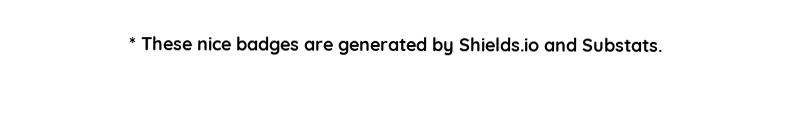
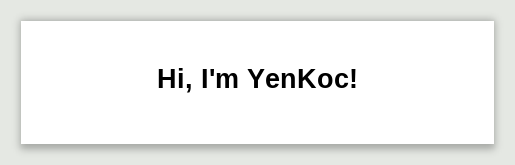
[128,36,663,56] * These nice badges are generated by Shields.io and Substats. -> [157,68,358,93] Hi, I'm YenKoc!

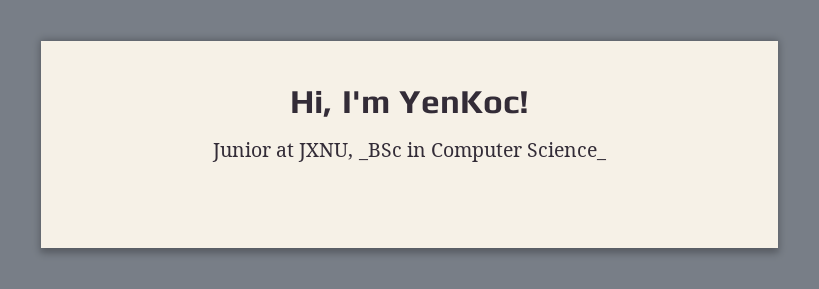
(358, 78) none -> [211,142,608,162] // Junior at JXNU, _BSc in Computer Science_

